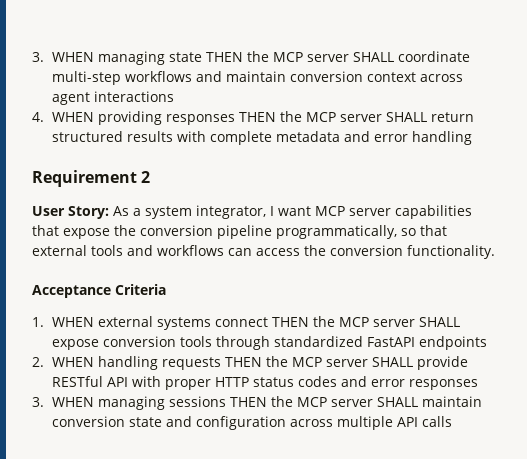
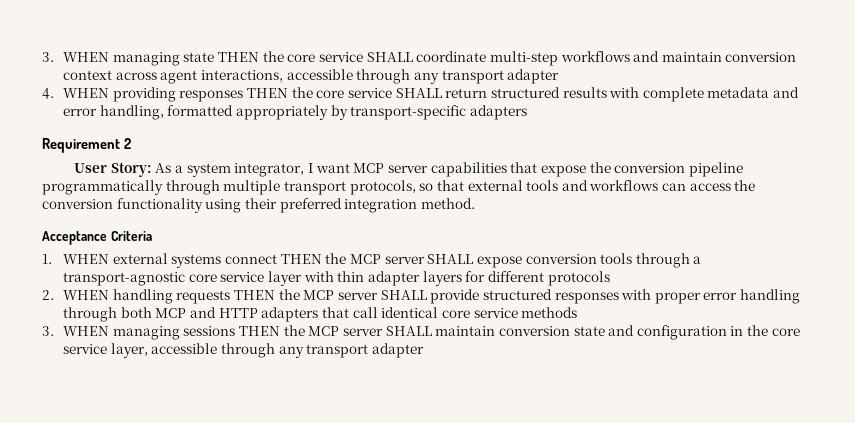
[273,52,350,62] MCP server -> [287,52,363,62] core service
[94,91,175,102] interactions -> [200,69,560,84] interactions, accessible through any transport adapter
[306,112,383,122] MCP server -> [316,88,392,98] core service
[412,131,473,145] handling -> [99,105,527,120] handling, formatted appropriately by transport-specific adapters
[276,225,397,239] programmatically, -> [42,180,416,195] programmatically through multiple transport protocols,
[407,245,495,259] functionality. -> [116,198,475,213] functionality using their preferred integration method.
[274,336,488,350] standardized FastAPI endpoints -> [693,256,702,264] [63,271,610,286] a transport-agnostic core service layer with thin adapter layers for different protocols
[52,376,479,390] RESTful API with proper HTTP status codes and error responses -> [482,289,801,304] [63,307,578,322] structured responses with proper error handling through both MCP and HTTP adapters that call identical core service methods
[290,416,453,430] across multiple API calls -> [730,325,800,336] [63,343,424,358] in the core service layer, accessible through any transport adapter

